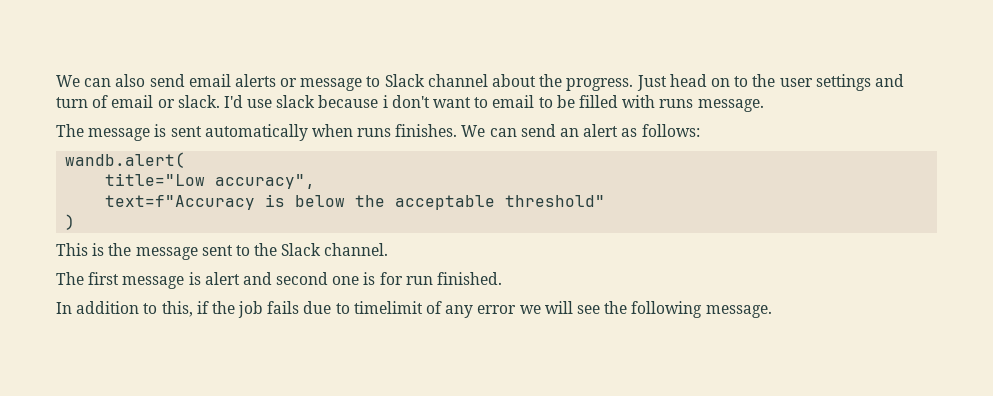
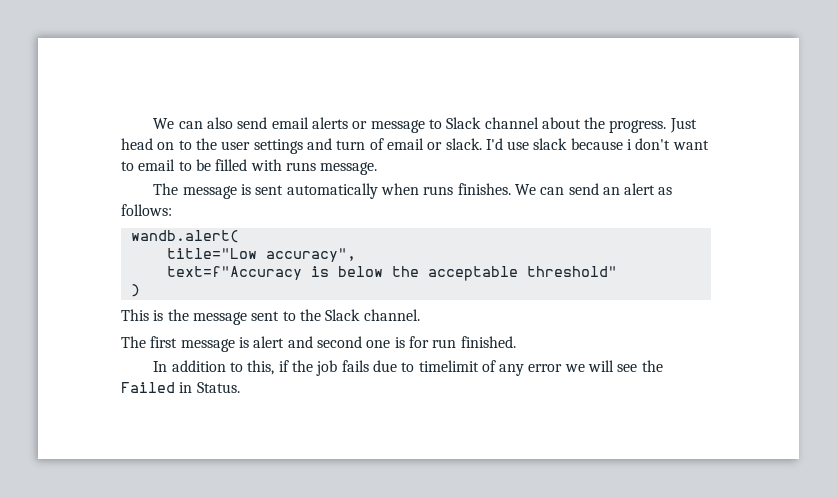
[631,301,772,318] following message. -> [121,382,240,393] Failed in Status.

